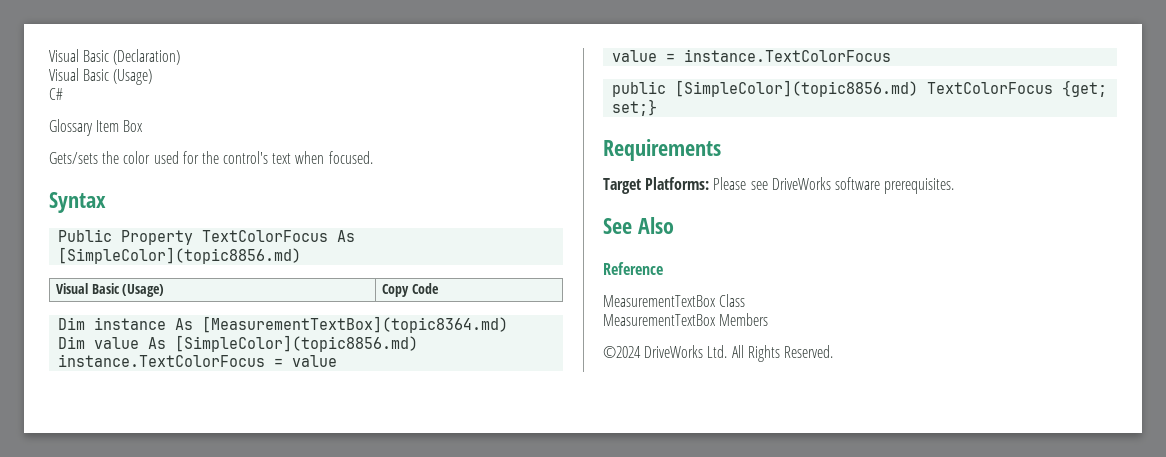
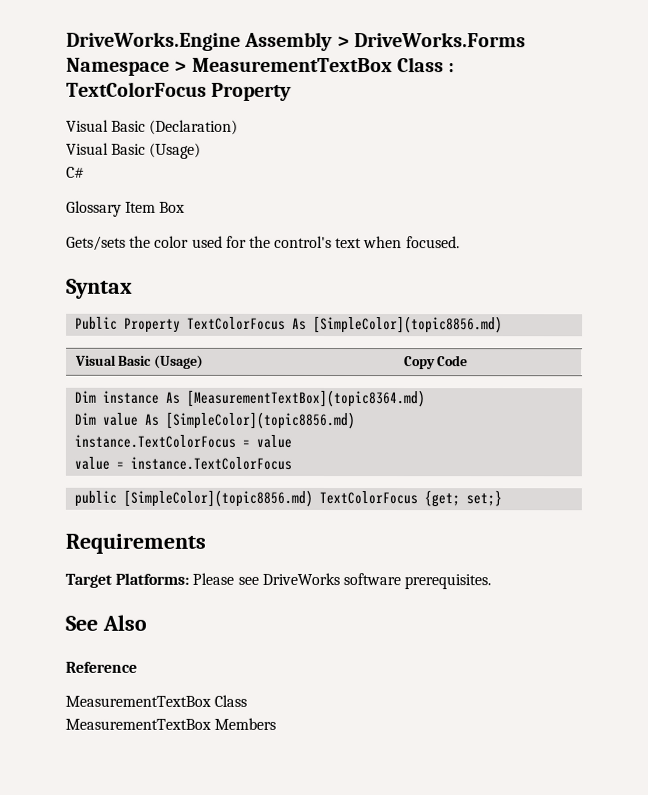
(49, 55) none -> [66,31,526,52] [66,57,456,76] [66,81,293,101] DriveWorks.Engine Assembly > DriveWorks.Forms Namespace > MeasurementTextBox Class : TextColorFocus Property //
[603,345,833,362] // ©2024 DriveWorks Ltd. All Rights Reserved. -> (277, 723) none

